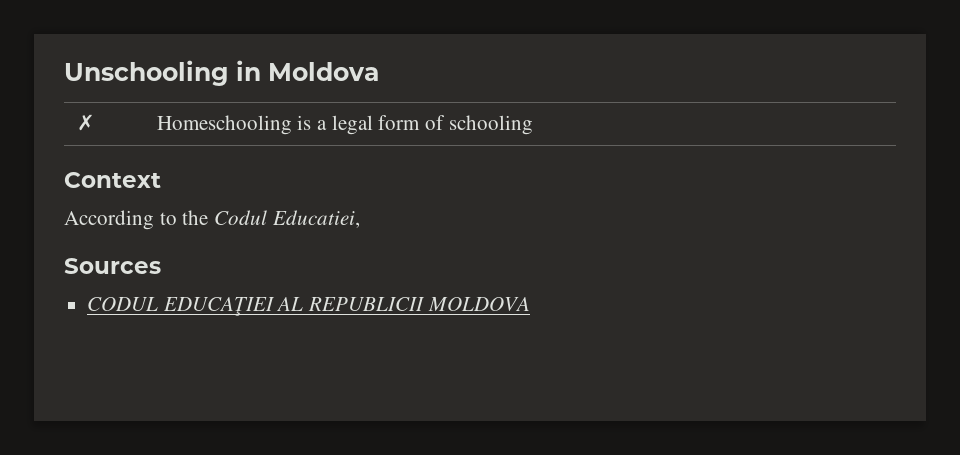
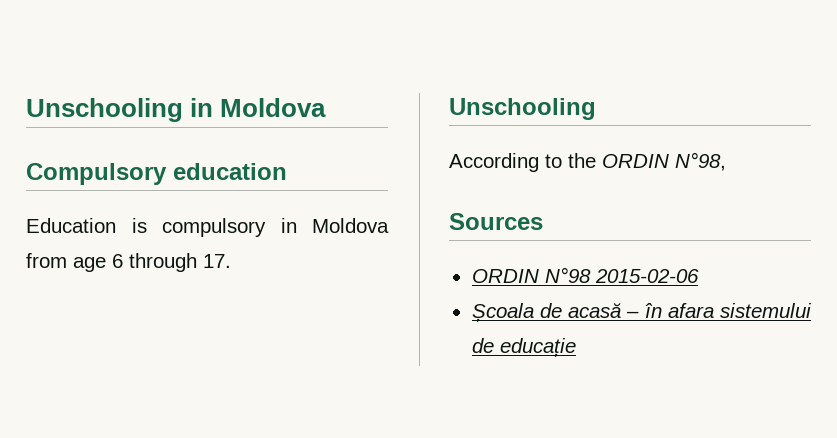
[76,114,95,131] [156,115,533,135] [64,172,161,188] // ✗ | Homeschooling is a legal form of schooling // Context -> [26,163,287,185] [26,218,389,237] [26,253,231,272] [449,98,596,120] // Compulsory education // Education is compulsory in Moldova from age 6 through 17. // Unschooling
[214,210,360,228] Codul Educatiei, -> [602,152,726,171] ORDIN N°98,
[87,296,530,316] CODUL EDUCAŢIEI AL REPUBLICII MOLDOVA -> [471,267,699,283] [471,303,812,322] [471,338,576,357] ORDIN N°98 2015-02-06 // Școala de acasă – în afara sistemului de educație

